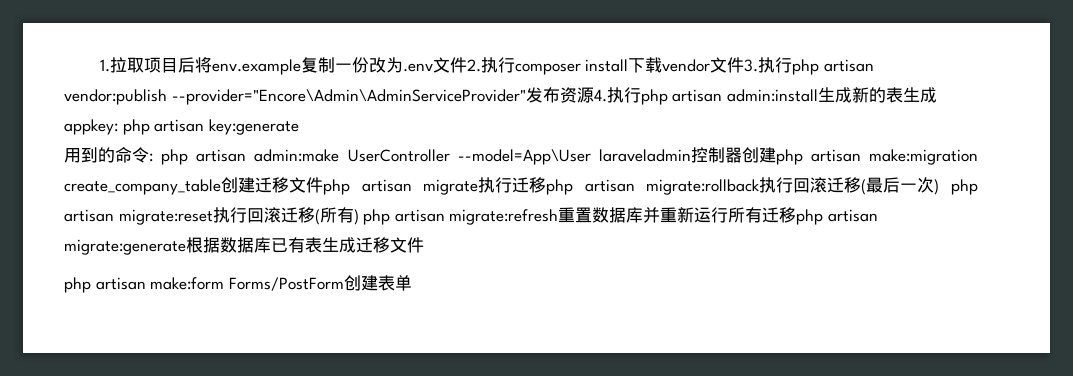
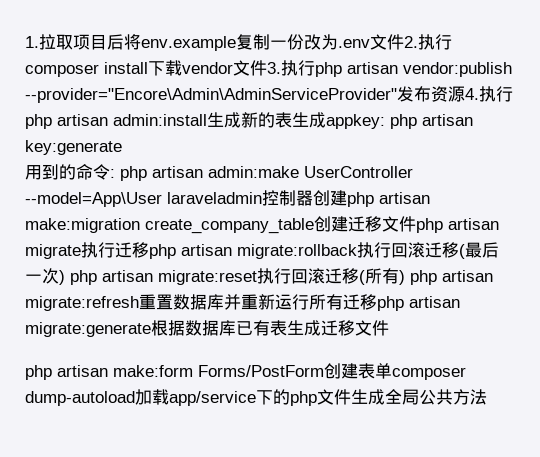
(412, 283) none -> [392,367,466,380] [25,389,487,406] composer dump-autoload加载app/service下的php文件生成全局公共方法

